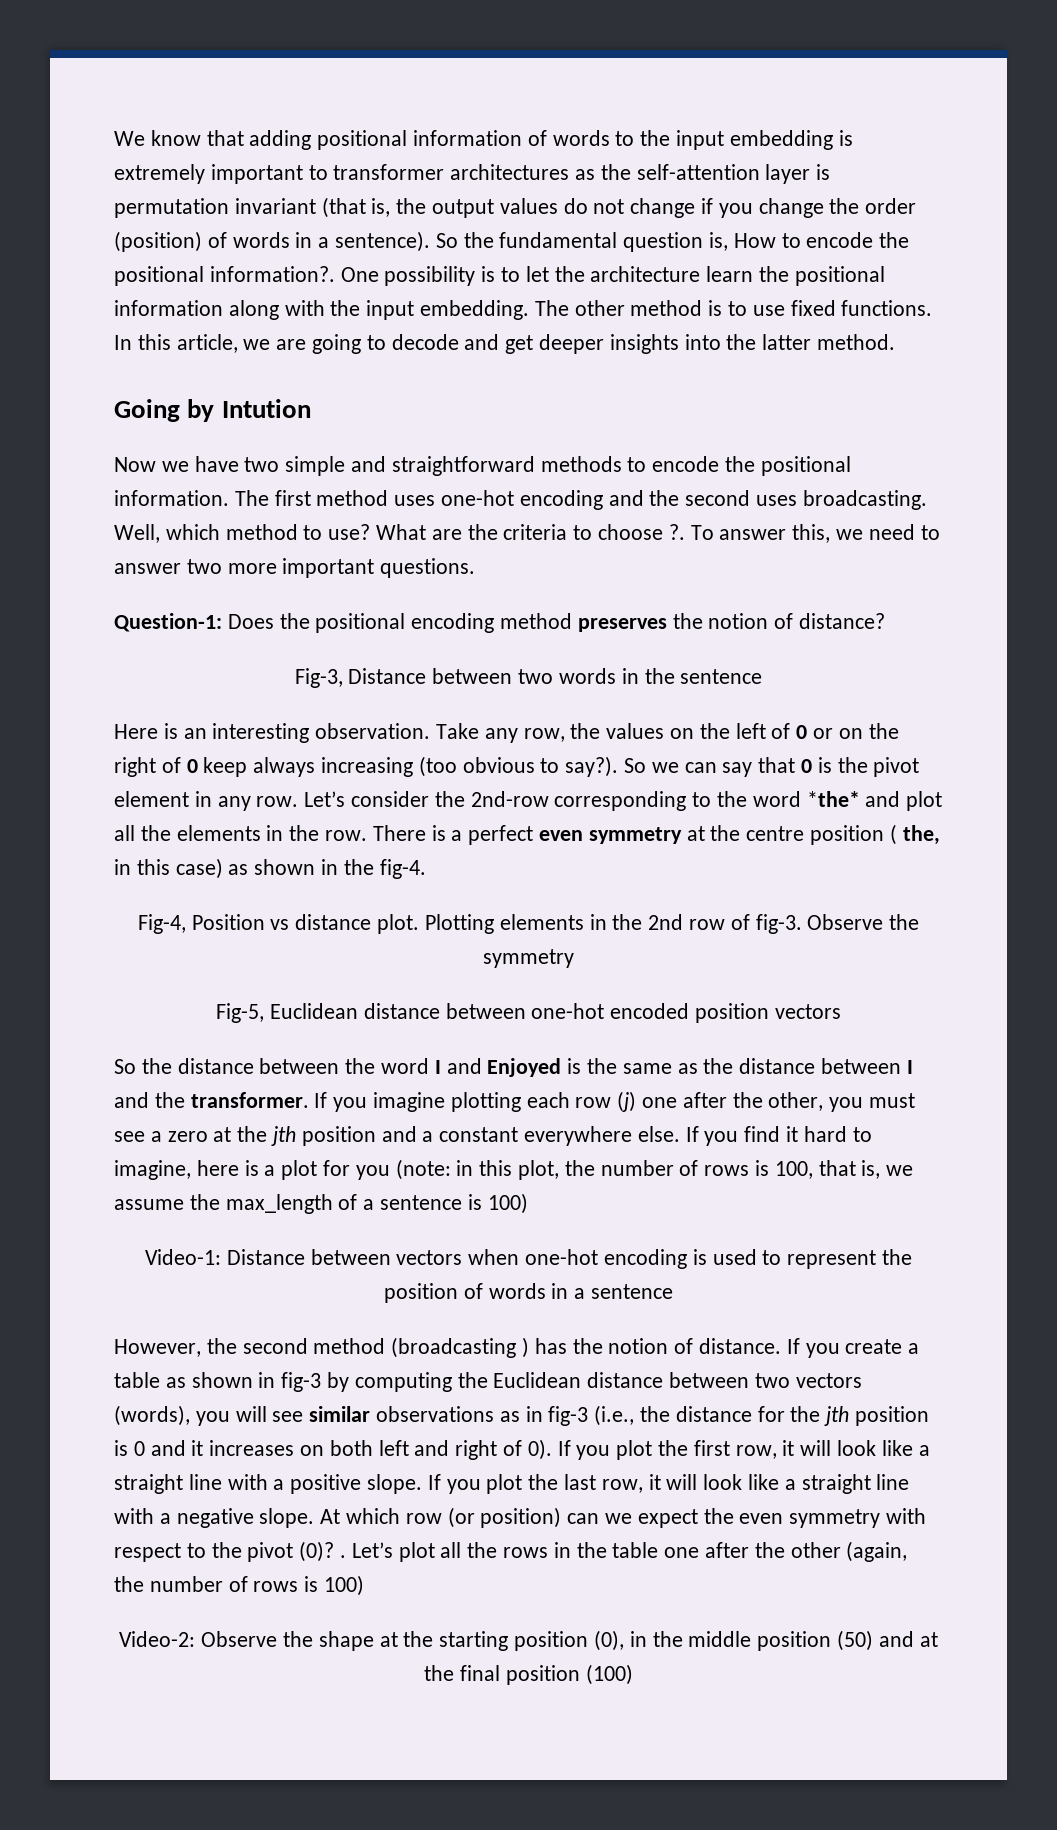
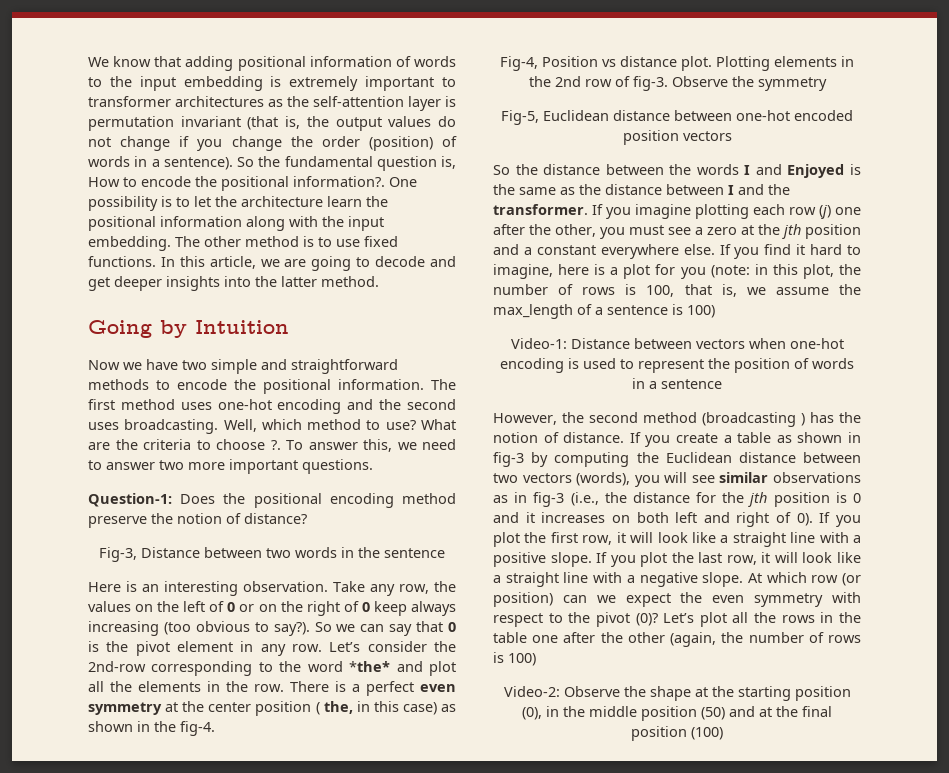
[221,399,311,418] Intution -> [195,320,289,334] Intuition
[577,618,667,632] preserves -> [88,516,147,528] preserve
[746,826,805,841] centre -> [208,702,252,712] center
[381,1058,430,1074] word -> [696,164,739,175] words
[340,1555,347,1558] . -> (658, 619) none

